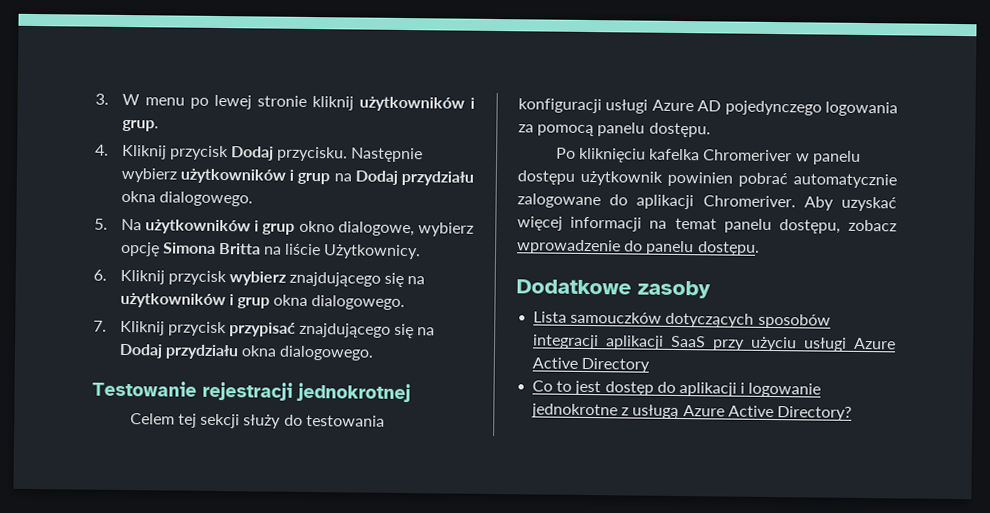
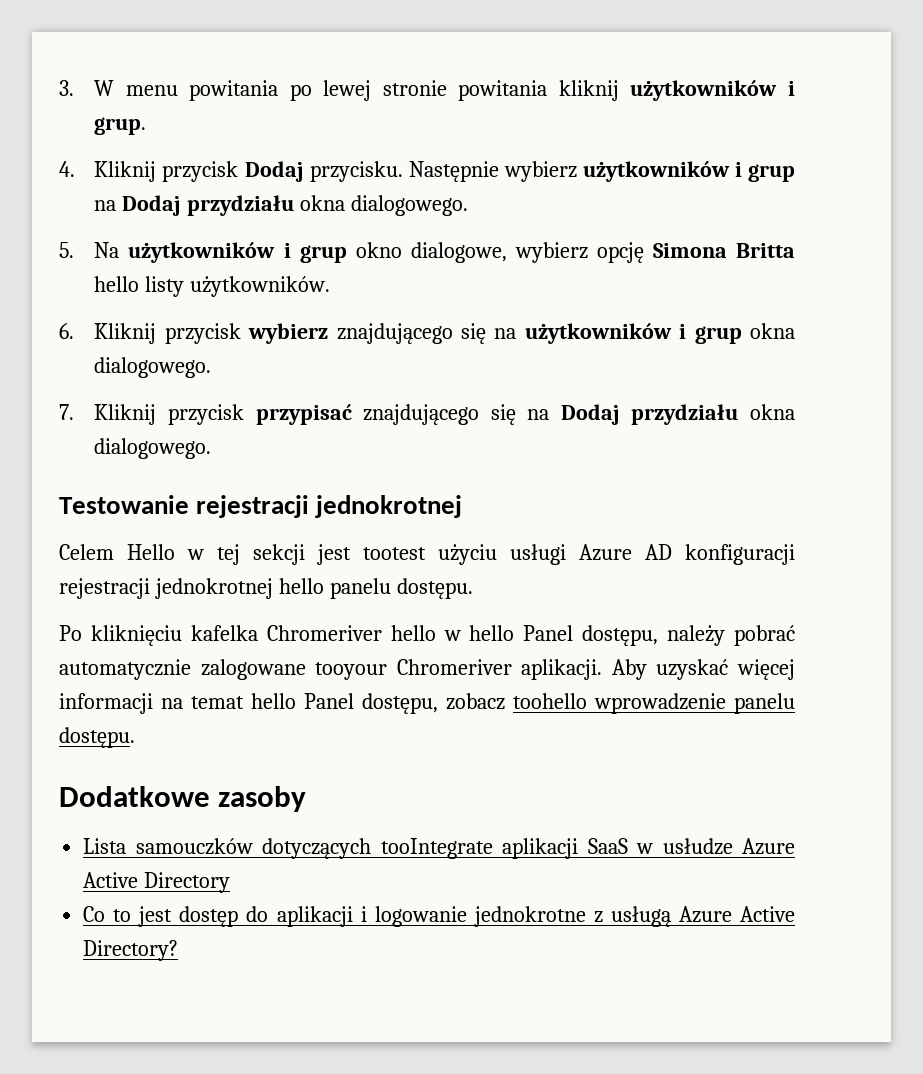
(185, 101) none -> [189,80,279,101] powitania
(307, 101) none -> [458,80,548,101] powitania
[264,243,422,260] na liście Użytkownicy. -> [94,276,331,297] hello listy użytkowników.
[178,413,385,429] [518,98,898,117] [518,124,595,137] tej sekcji służy do testowania konfiguracji usługi Azure AD pojedynczego logowania za pomocą -> [127,544,795,565] [59,578,324,599] Hello w tej sekcji jest tootest użyciu usługi Azure AD konfiguracji rejestracji jednokrotnej hello
[795,150,861,165] [517,170,897,189] [517,193,796,210] w panelu dostępu użytkownik powinien pobrać automatycznie zalogowane do aplikacji Chromeriver. -> [390,625,795,646] [59,659,603,680] hello w hello Panel dostępu, należy pobrać automatycznie zalogowane tooyour Chromeriver aplikacji.
[723,218,897,234] [517,239,644,255] panelu dostępu, zobacz wprowadzenie do -> [251,693,726,714] hello Panel dostępu, zobacz toohello wprowadzenie
[757,313,831,329] [533,334,848,352] sposobów integracji aplikacji SaaS przy użyciu usługi -> [380,838,733,859] tooIntegrate aplikacji SaaS w usłudze

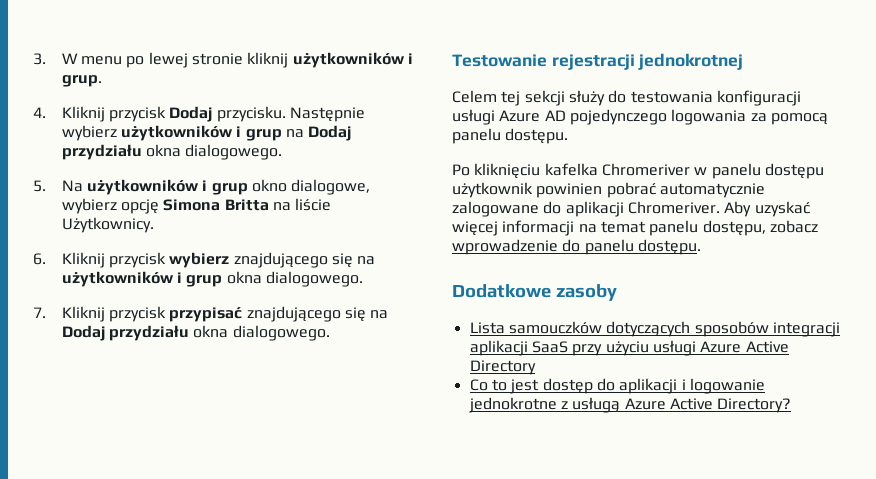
[189,80,279,101] powitania -> (122, 60) none
[458,80,548,101] powitania -> (243, 59) none
[94,276,331,297] hello listy użytkowników. -> [272,198,332,211] [61,217,154,233] na liście Użytkownicy.
[127,544,795,565] [59,578,324,599] Hello w tej sekcji jest tootest użyciu usługi Azure AD konfiguracji rejestracji jednokrotnej hello -> [501,90,801,106] [452,109,828,125] tej sekcji służy do testowania konfiguracji usługi Azure AD pojedynczego logowania za pomocą
[390,625,795,646] [59,659,603,680] hello w hello Panel dostępu, należy pobrać automatycznie zalogowane tooyour Chromeriver aplikacji. -> [694,163,824,179] [452,182,765,198] [452,201,720,217] w panelu dostępu użytkownik powinien pobrać automatycznie zalogowane do aplikacji Chromeriver.
[251,693,726,714] hello Panel dostępu, zobacz toohello wprowadzenie -> [649,220,818,236] [452,239,581,255] panelu dostępu, zobacz wprowadzenie do
[380,838,733,859] tooIntegrate aplikacji SaaS w usłudze -> [694,321,840,337] [469,340,696,356] sposobów integracji aplikacji SaaS przy użyciu usługi

